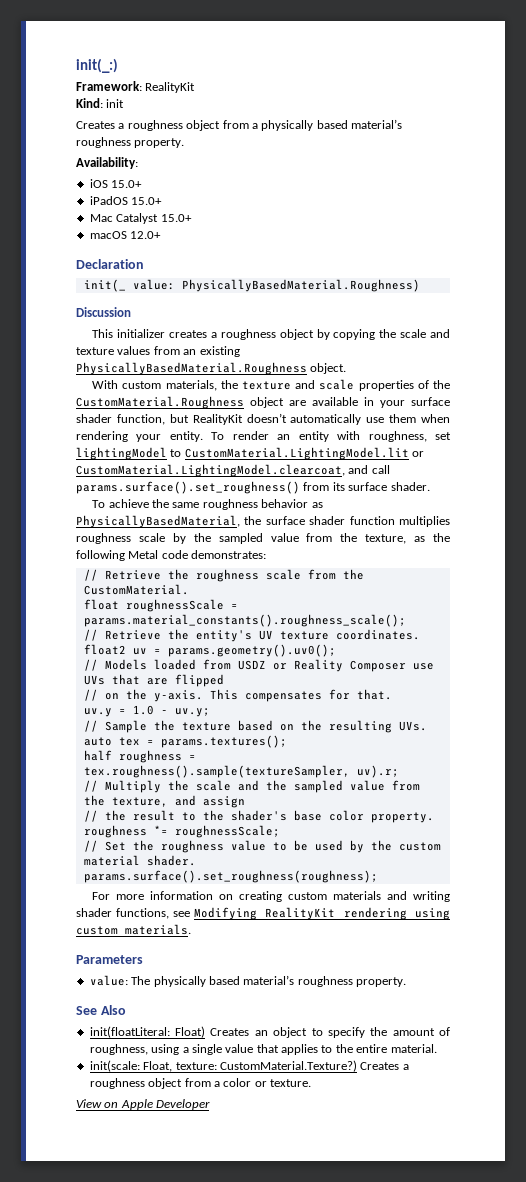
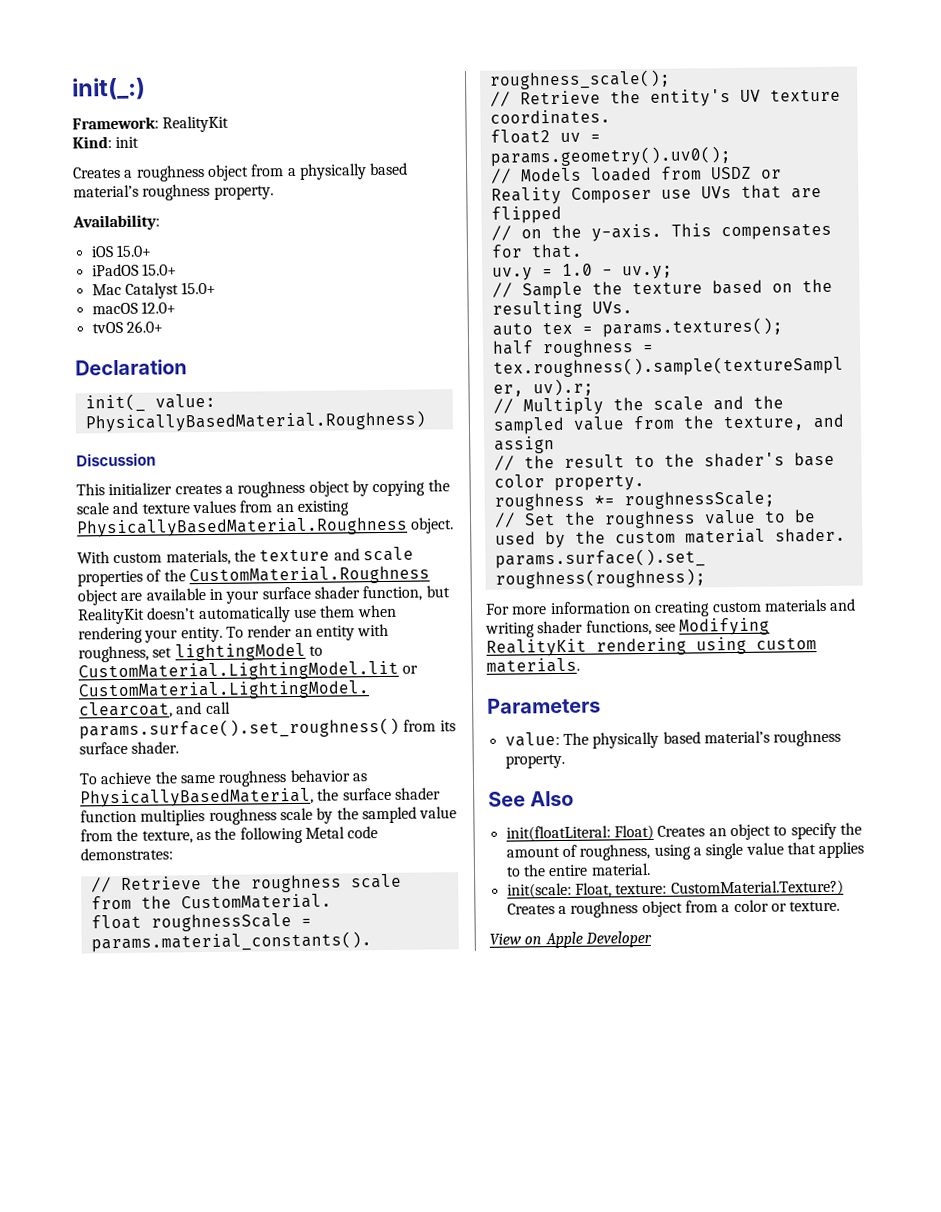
(162, 235) none -> [91,320,163,334] // tvOS 26.0+

